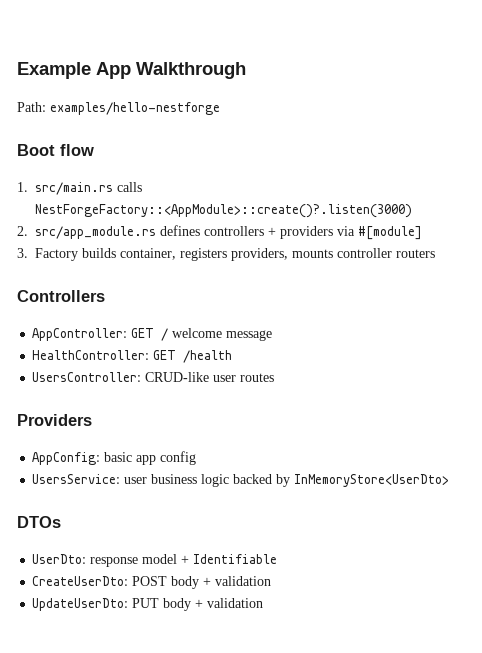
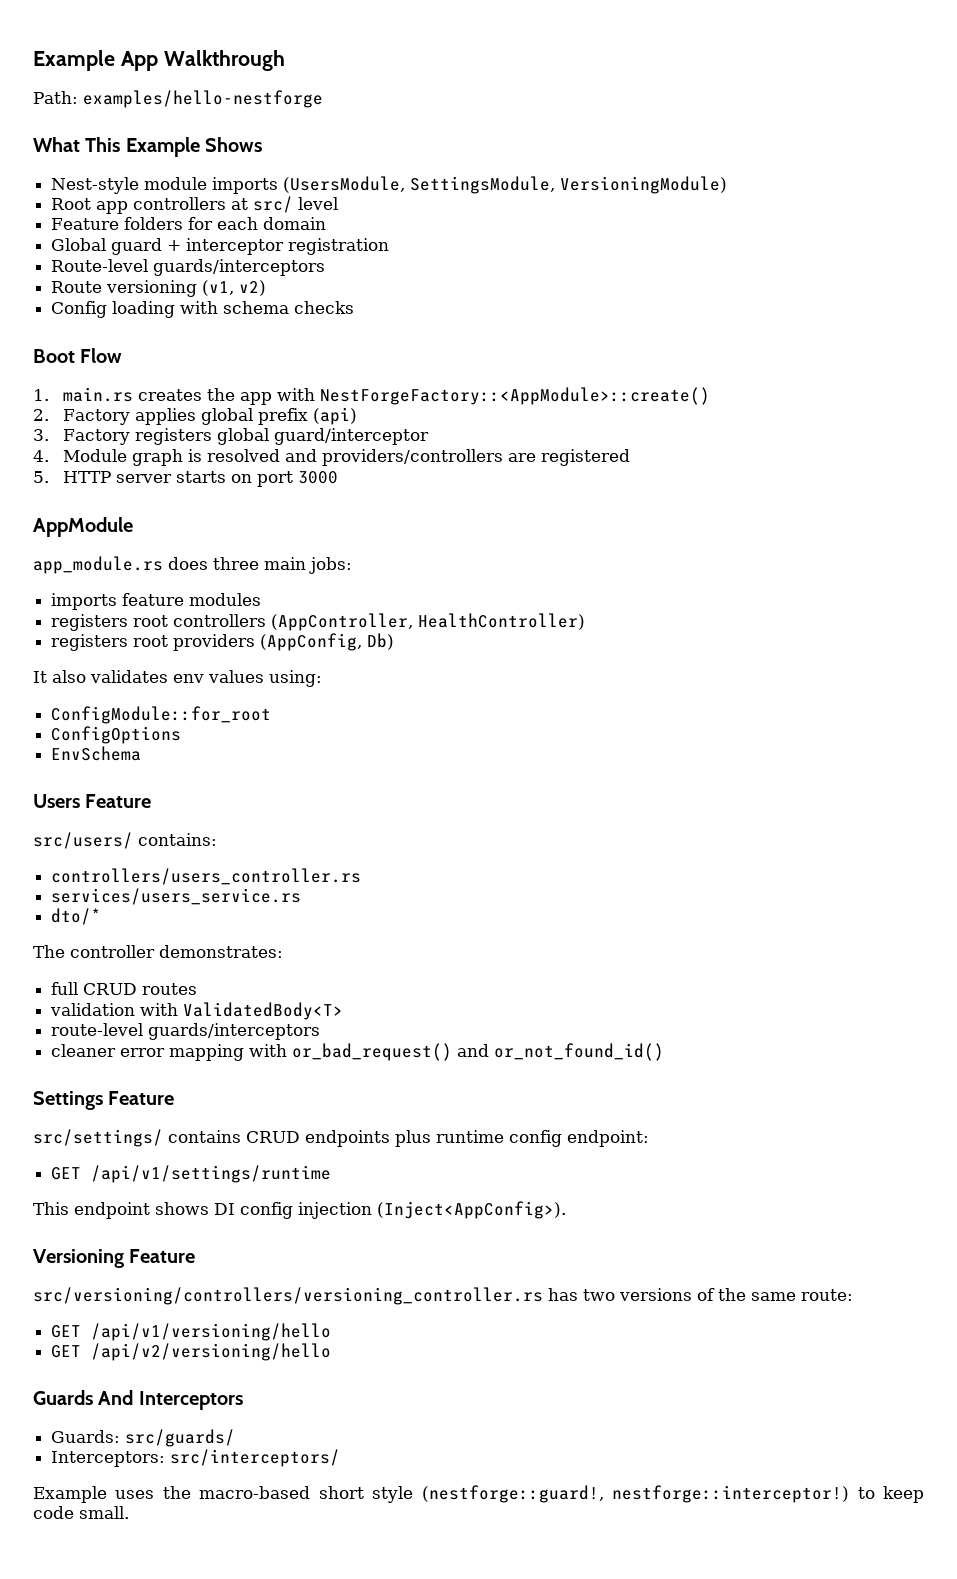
(220, 108) none -> [33,137,263,157] [51,176,728,194] [51,196,339,214] [51,217,327,230] [51,238,390,255] [51,259,326,276] [51,280,267,297] [51,301,355,318] // What This Example Shows // Nest-style module imports (UsersModule, SettingsModule, VersioningModule) // Root app controllers at src/ level // Feature folders for each domain // Global guard + interceptor registration // Route-level guards/interceptors // Route versioning (v1, v2) // Config loading with schema checks
[60,144,94,156] flow -> [80,348,123,363] Flow
[35,182,142,195] [35,204,412,218] [17,225,422,240] [17,248,435,261] [17,290,105,302] [32,328,273,341] [32,350,233,363] [32,372,275,382] [17,414,92,426] [32,451,197,465] [32,474,450,487] [17,516,61,528] [32,554,278,567] [32,576,272,589] [32,598,264,611] src/main.rs calls NestForgeFactory::<AppModule>::create()?.listen(3000) // 2. src/app_module.rs defines controllers + providers via #[module] // 3. Factory builds container, registers providers, mounts controller routers // Controllers // AppController: GET / welcome message // HealthController: GET /health // UsersController: CRUD-like user routes // Providers // AppConfig: basic app config // UsersService: user business logic backed by InMemoryStore<UserDto> // DTOs // UserDto: response model + Identifiable // CreateUserDto: POST body + validation // UpdateUserDto: PUT body + validation -> [63,387,711,405] [33,407,358,425] [33,428,430,445] [33,449,631,466] [33,471,339,487] [33,517,133,537] [33,556,352,574] [51,593,262,610] [51,613,586,631] [51,633,395,651] [33,670,322,687] [51,706,272,724] [51,726,182,744] [51,746,142,761] [33,794,152,808] [33,832,217,849] [51,868,362,885] [51,888,302,905] [51,908,102,925] [33,945,283,958] [51,982,198,995] [50,1002,344,1020] [51,1023,321,1040] [51,1043,665,1061] [33,1091,175,1110] [33,1129,649,1147] [51,1165,332,1183] [33,1201,566,1219] [33,1249,196,1268] [33,1287,853,1305] [51,1323,332,1341] [51,1343,332,1361] [33,1390,243,1410] [51,1429,236,1447] [51,1449,341,1467] [33,1485,925,1503] [33,1506,129,1519] main.rs creates the app with NestForgeFactory::<AppModule>::create() // 2. Factory applies global prefix (api) // 3. Factory registers global guard/interceptor // 4. Module graph is resolved and providers/controllers are registered // 5. HTTP server starts on port 3000 // AppModule // app_module.rs does three main jobs: // imports feature modules // registers root controllers (AppController, HealthController) // registers root providers (AppConfig, Db) // It also validates env values using: // ConfigModule::for_root // ConfigOptions // EnvSchema // Users Feature // src/users/ contains: // controllers/users_controller.rs // services/users_service.rs // dto/* // The controller demonstrates: // full CRUD routes // validation with ValidatedBody<T> // route-level guards/interceptors // cleaner error mapping with or_bad_request() and or_not_found_id() // Settings Feature // src/settings/ contains CRUD endpoints plus runtime config endpoint: // GET /api/v1/settings/runtime // This endpoint shows DI config injection (Inject<AppConfig>). // Versioning Feature // src/versioning/controllers/versioning_controller.rs has two versions of the same route: // GET /api/v1/versioning/hello // GET /api/v2/versioning/hello // Guards And Interceptors // Guards: src/guards/ // Interceptors: src/interceptors/ // Example uses the macro-based short style (nestforge::guard!, nestforge::interceptor!) to keep code small.

